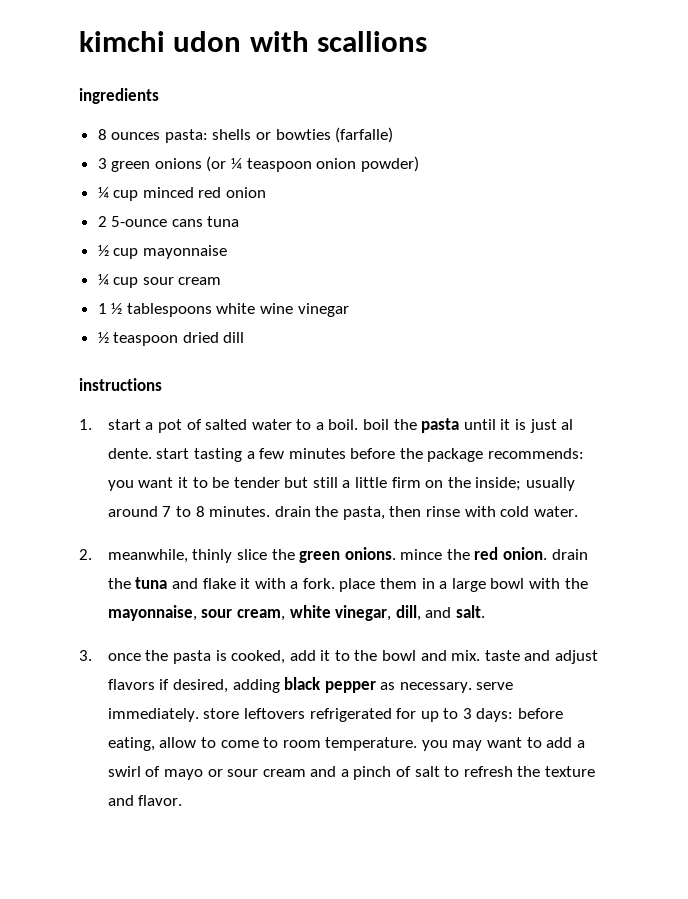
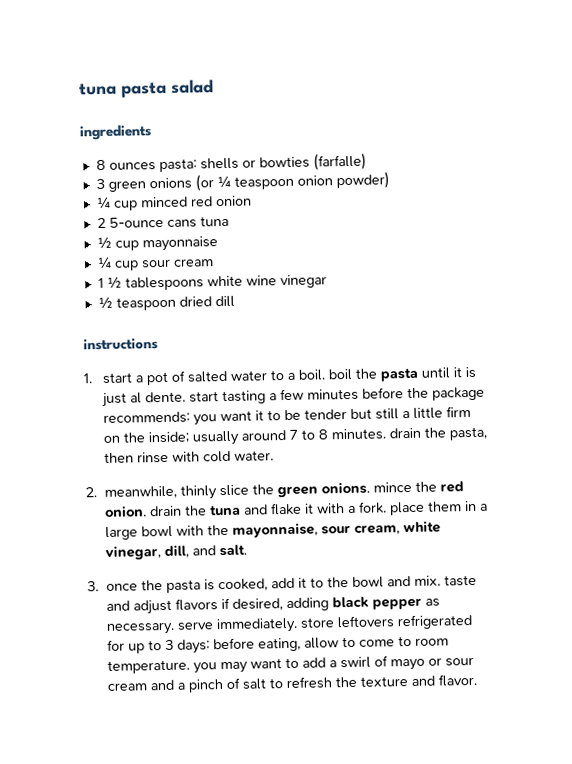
[79,31,428,52] kimchi udon with scallions -> [79,79,214,98] tuna pasta salad

